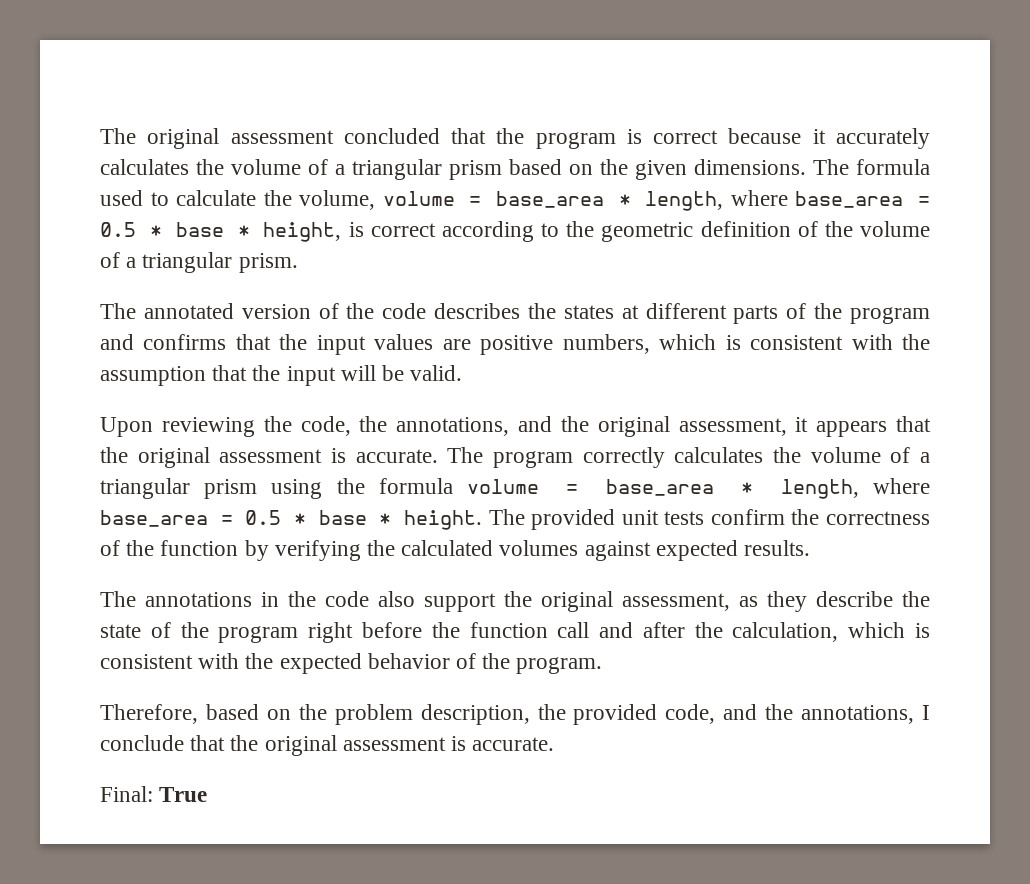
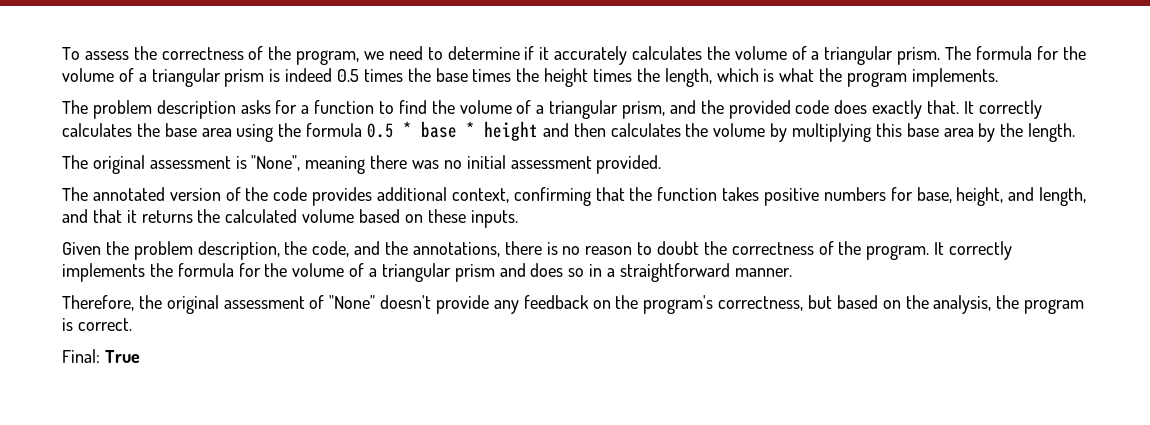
[100,128,802,149] The original assessment concluded that the program is correct because -> [62,46,535,65] To assess the correctness of the program, we need to determine if
[449,159,930,180] [100,190,930,211] [100,221,930,242] [100,252,298,273] prism based on the given dimensions. The formula used to calculate the volume, volume = base_area * length, where base_area = 0.5 * base * height, is correct according to the geometric definition of the volume of a triangular prism. -> [897,46,1086,65] [62,68,998,87] [62,100,1042,119] [62,121,1076,142] [62,155,662,174] prism. The formula for the volume of a triangular prism is indeed 0.5 times the base times the height times the length, which is what the program implements. // The problem description asks for a function to find the volume of a triangular prism, and the provided code does exactly that. It correctly calculates the base area using the formula 0.5 * base * height and then calculates the volume by multiplying this base area by the length. // The original assessment is "None", meaning there was no initial assessment provided.
[434,303,931,324] [100,334,930,355] [100,365,463,386] [100,416,931,437] [100,447,930,468] [100,478,930,499] [100,509,931,530] [100,540,811,561] [100,591,930,612] [100,622,931,643] [100,653,603,674] [100,704,930,725] [100,735,555,756] describes the states at different parts of the program and confirms that the input values are positive numbers, which is consistent with the assumption that the input will be valid. // Upon reviewing the code, the annotations, and the original assessment, it appears that the original assessment is accurate. The program correctly calculates the volume of a triangular prism using the formula volume = base_area * length, where base_area = 0.5 * base * height. The provided unit tests confirm the correctness of the function by verifying the calculated volumes against expected results. // The annotations in the code also support the original assessment, as they describe the state of the program right before the function call and after the calculation, which is consistent with the expected behavior of the program. // Therefore, based on the problem description, the provided code, and the annotations, I conclude that the original assessment is accurate. -> [312,187,1087,206] [62,209,518,228] [62,241,1013,260] [62,263,792,282] [62,295,1085,314] [62,318,132,331] provides additional context, confirming that the function takes positive numbers for base, height, and length, and that it returns the calculated volume based on these inputs. // Given the problem description, the code, and the annotations, there is no reason to doubt the correctness of the program. It correctly implements the formula for the volume of a triangular prism and does so in a straightforward manner. // Therefore, the original assessment of "None" doesn't provide any feedback on the program's correctness, but based on the analysis, the program is correct.

